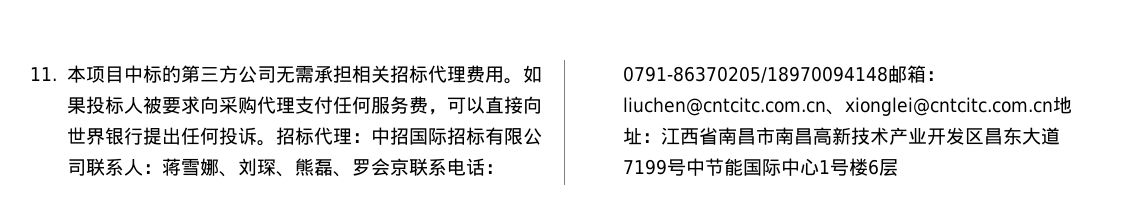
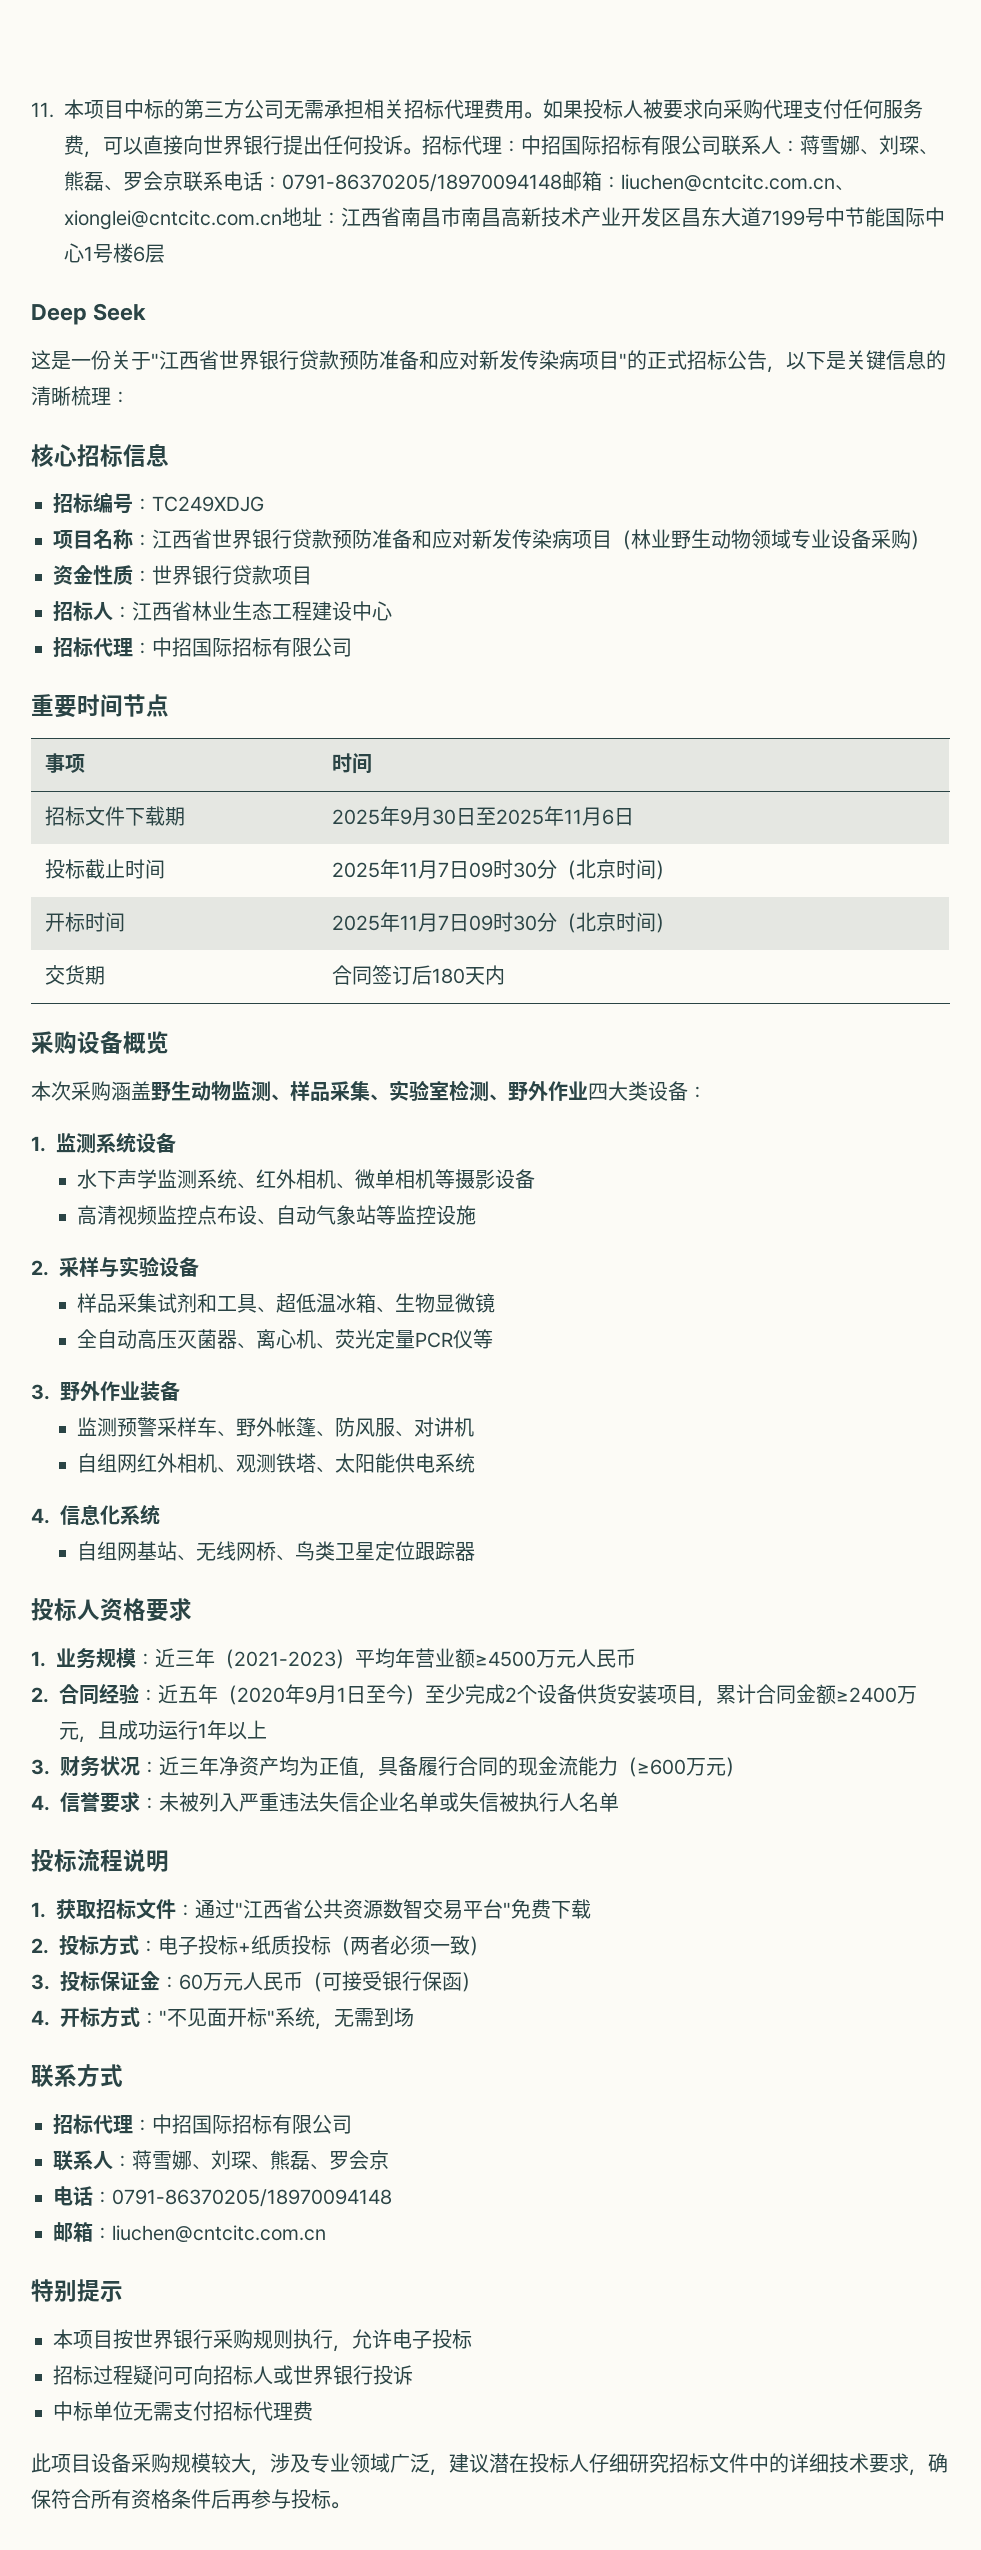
(898, 167) none -> [31,303,147,325] [31,350,946,373] [31,386,130,406] [31,443,169,467] [53,492,264,514] [53,529,930,550] [53,565,312,585] [53,601,392,621] [53,637,352,657] [31,694,169,718] [45,753,86,773] [332,753,373,774] [45,806,186,826] [332,806,635,826] [45,859,166,879] [332,859,676,880] [45,912,126,932] [332,912,676,933] [45,965,106,985] [332,965,506,985] [31,1031,169,1054] [31,1080,707,1101] [31,1132,176,1153] [77,1169,536,1189] [77,1205,477,1225] [31,1256,199,1278] [77,1293,496,1313] [77,1329,494,1349] [31,1381,180,1401] [77,1417,475,1437] [77,1453,476,1473] [31,1504,160,1525] [77,1541,476,1561] [31,1598,192,1622] [31,1648,636,1669] [31,1683,917,1707] [59,1720,267,1743] [31,1756,745,1779] [31,1792,619,1813] [31,1849,169,1872] [31,1899,591,1920] [31,1935,489,1956] [31,1971,481,1992] [31,2007,414,2030] [31,2064,123,2087] [53,2114,352,2134] [53,2150,389,2171] [53,2186,392,2207] [53,2222,326,2243] [31,2279,123,2302] [53,2329,472,2352] [53,2365,413,2385] [53,2401,313,2421] [31,2453,948,2476] [31,2489,350,2509] // Deep Seek // 这是一份关于"江西省世界银行贷款预防准备和应对新发传染病项目"的正式招标公告，以下是关键信息的清晰梳理： // 核心招标信息 // 招标编号：TC249XDJG // 项目名称：江西省世界银行贷款预防准备和应对新发传染病项目（林业野生动物领域专业设备采购） // 资金性质：世界银行贷款项目 // 招标人：江西省林业生态工程建设中心 // 招标代理：中招国际招标有限公司 // 重要时间节点 // 事项 | 时间 // 招标文件下载期 | 2025年9月30日至2025年11月6日 // 投标截止时间 | 2025年11月7日09时30分（北京时间） // 开标时间 | 2025年11月7日09时30分（北京时间） // 交货期 | 合同签订后180天内 // 采购设备概览 // 本次采购涵盖野生动物监测、样品采集、实验室检测、野外作业四大类设备： // 1.监测系统设备 // 水下声学监测系统、红外相机、微单相机等摄影设备 // 高清视频监控点布设、自动气象站等监控设施 // 2.采样与实验设备 // 样品采集试剂和工具、超低温冰箱、生物显微镜 // 全自动高压灭菌器、离心机、荧光定量PCR仪等 // 3.野外作业装备 // 监测预警采样车、野外帐篷、防风服、对讲机 // 自组网红外相机、观测铁塔、太阳能供电系统 // 4.信息化系统 // 自组网基站、无线网桥、鸟类卫星定位跟踪器 // 投标人资格要求 // 1.业务规模：近三年（2021-2023）平均年营业额≥4500万元人民币 // 2.合同经验：近五年（2020年9月1日至今）至少完成2个设备供货安装项目，累计合同金额≥2400万元，且成功运行1年以上 // 3.财务状况：近三年净资产均为正值，具备履行合同的现金流能力（≥600万元） // 4.信誉要求：未被列入严重违法失信企业名单或失信被执行人名单 // 投标流程说明 // 1.获取招标文件：通过"江西省公共资源数智交易平台"免费下载 // 2.投标方式：电子投标+纸质投标（两者必须一致） // 3.投标保证金：60万元人民币（可接受银行保函） // 4.开标方式："不见面开标"系统，无需到场 // 联系方式 // 招标代理：中招国际招标有限公司 // 联系人：蒋雪娜、刘琛、熊磊、罗会京 // 电话：0791-86370205/18970094148 // 邮箱：liuchen@cntcitc.com.cn // 特别提示 // 本项目按世界银行采购规则执行，允许电子投标 // 招标过程疑问可向招标人或世界银行投诉 // 中标单位无需支付招标代理费 // 此项目设备采购规模较大，涉及专业领域广泛，建议潜在投标人仔细研究招标文件中的详细技术要求，确保符合所有资格条件后再参与投标。

